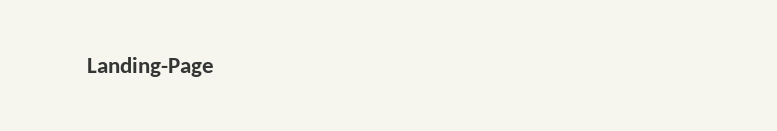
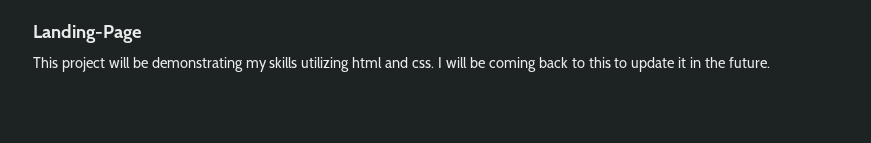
(214, 67) none -> [33,57,771,72] // This project will be demonstrating my skills utilizing html and css. I will be coming back to this to update it in the future.

